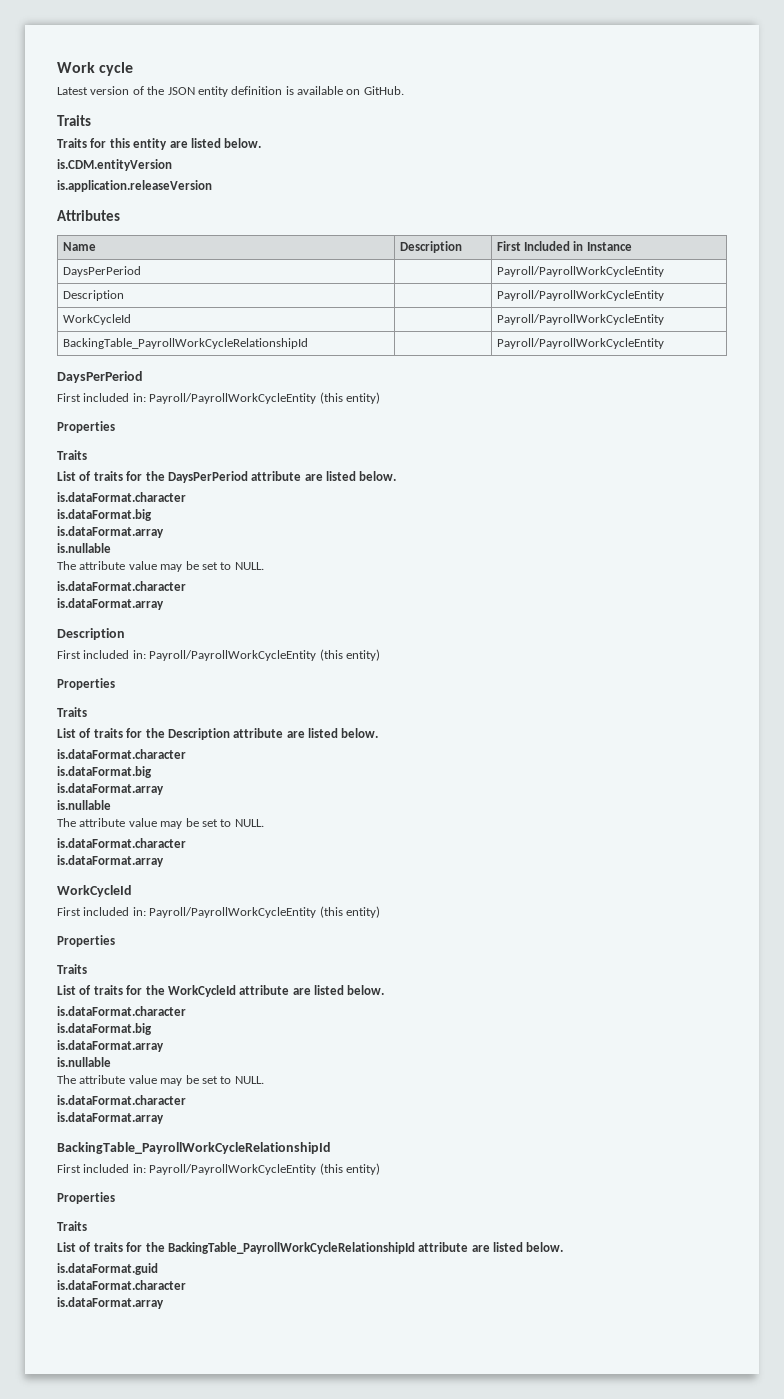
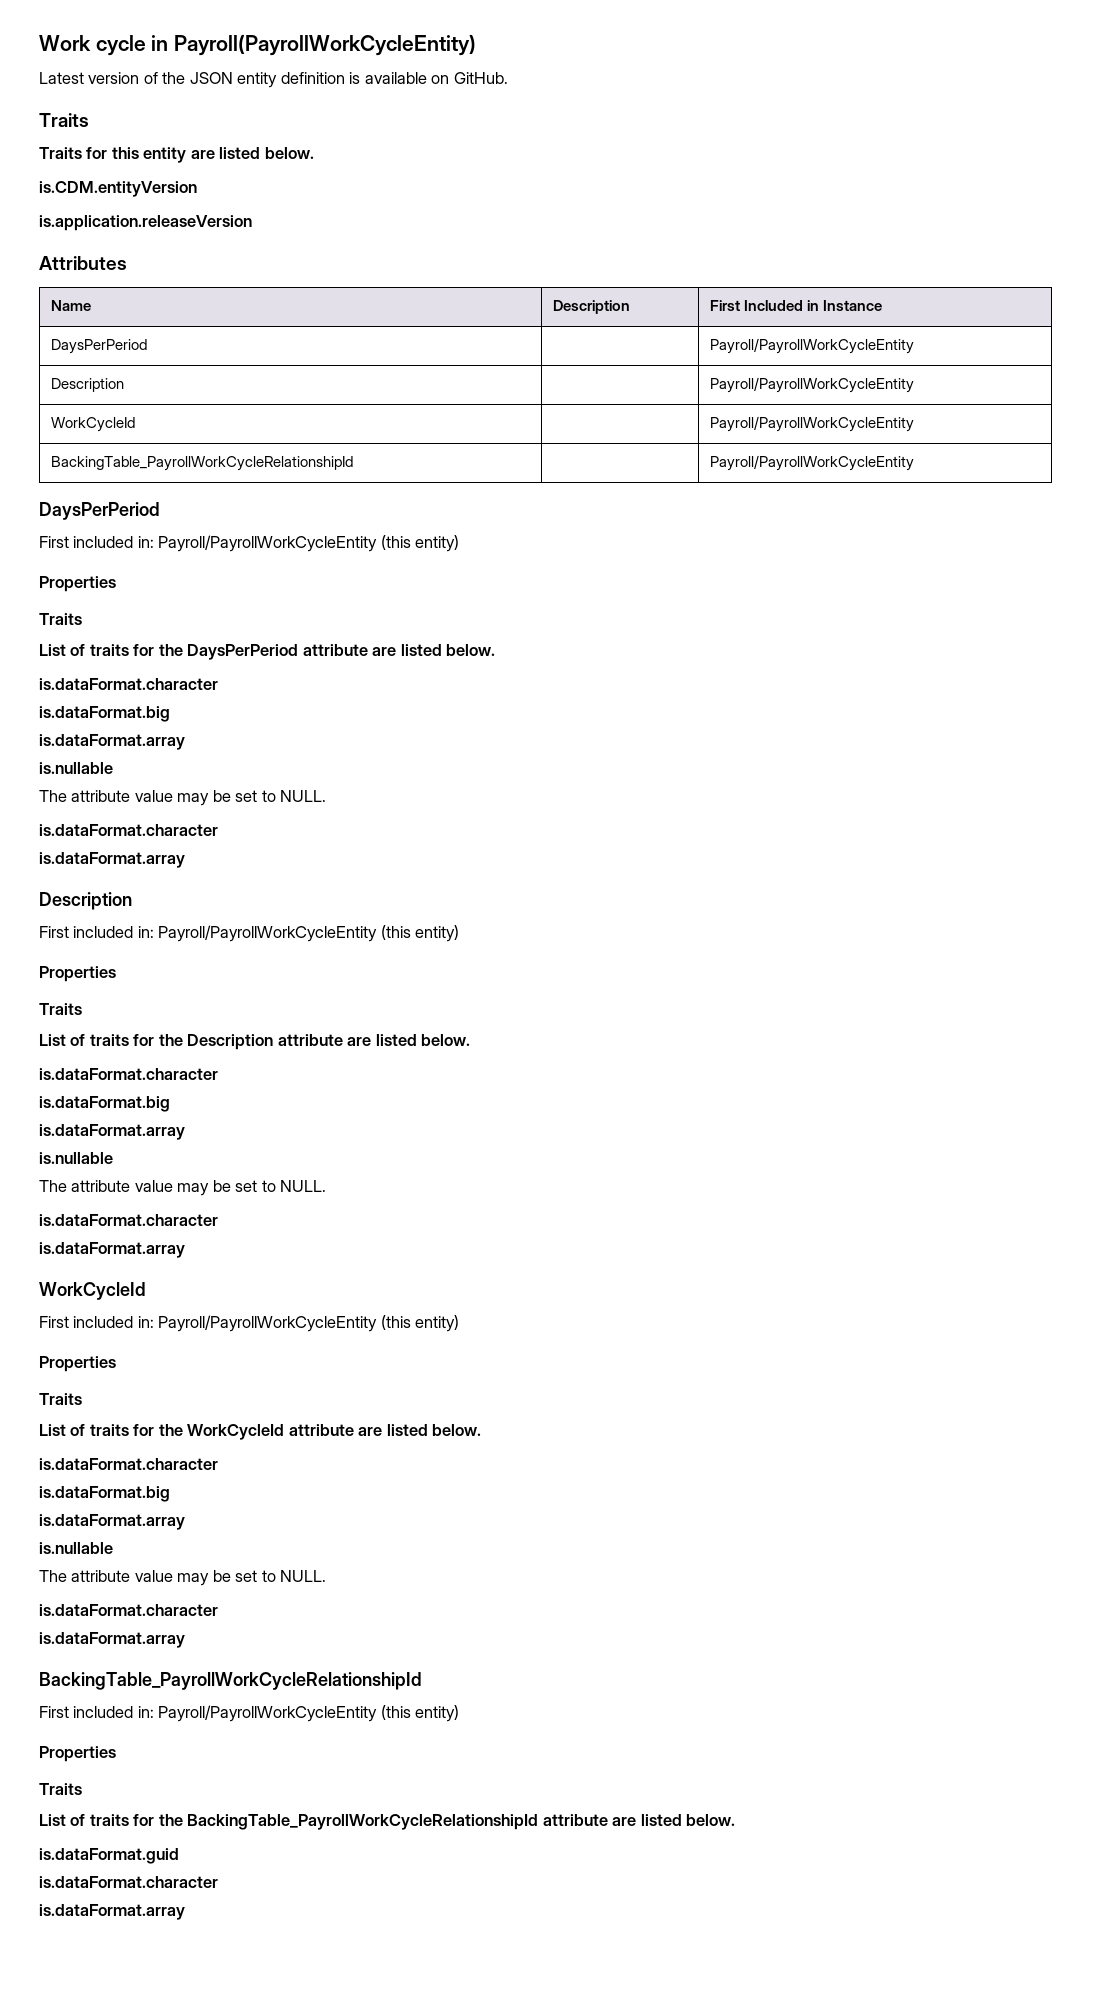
(134, 69) none -> [151,34,477,56] in Payroll(PayrollWorkCycleEntity)

